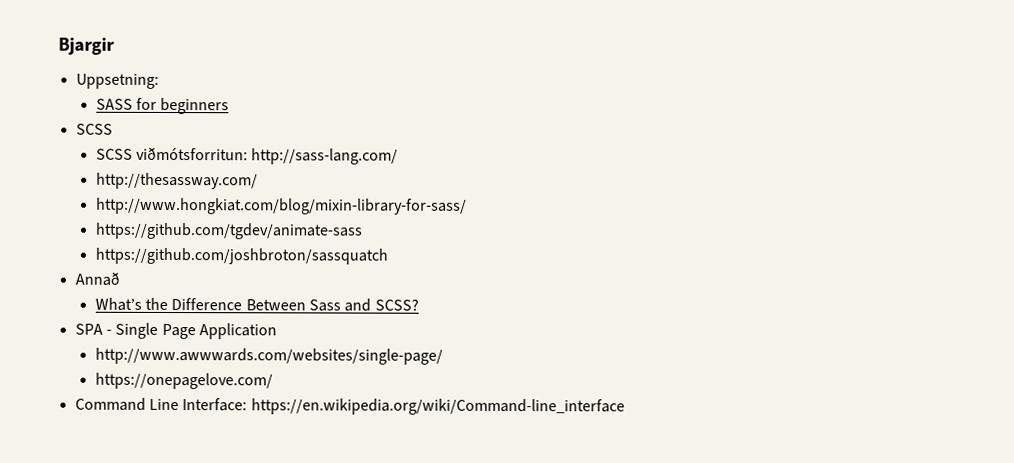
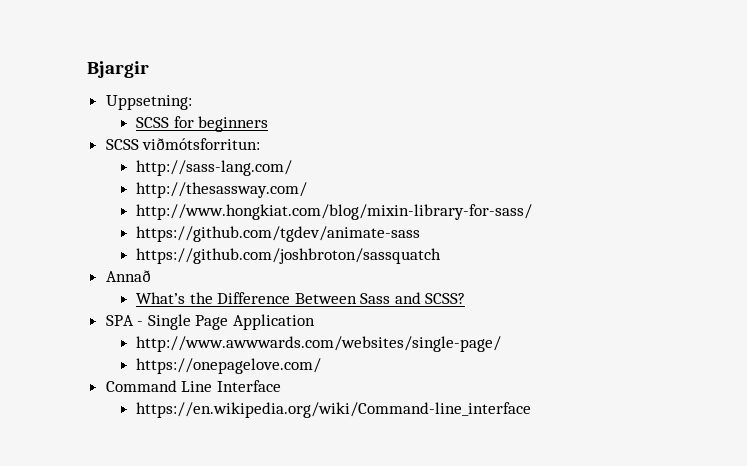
[95,98,133,110] SASS -> [135,117,169,128] SCSS
[95,146,248,161] // SCSS viðmótsforritun: -> [142,138,261,150] viðmótsforritun: //
[182,398,248,412] Interface: -> [216,380,281,392] Interface //

